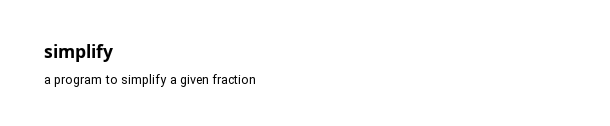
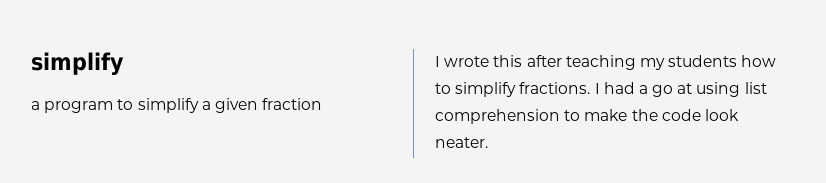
(257, 79) none -> [435,55,777,70] [435,82,767,97] [435,109,739,124] [435,137,488,148] // I wrote this after teaching my students how to simplify fractions. I had a go at using list comprehension to make the code look neater.

